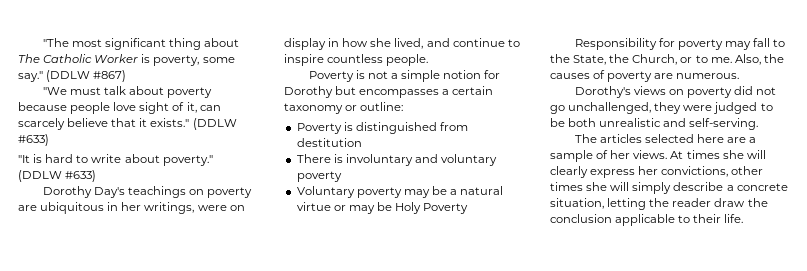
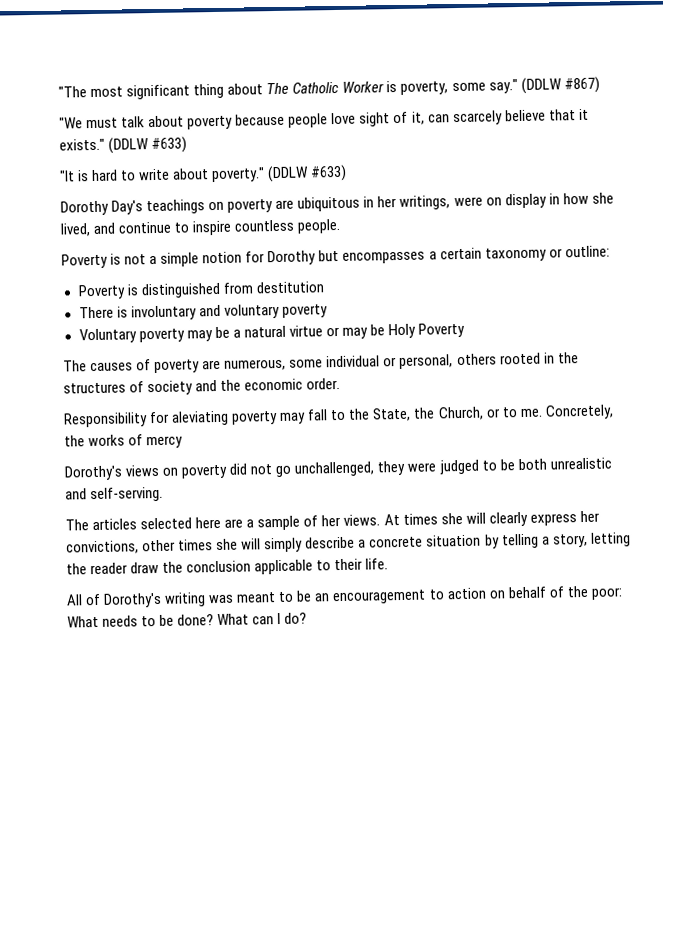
(469, 208) none -> [63,352,579,374] [63,377,341,396] // The causes of poverty are numerous, some individual or personal, others rooted in the structures of society and the economic order.
(675, 42) none -> [171,410,230,426] aleviating
[734,54,784,65] [550,70,740,82] Also, the causes of poverty are numerous. -> [544,404,614,420] [64,434,184,449] Concretely, the works of mercy
[550,198,604,209] situation, -> [426,533,588,549] situation by telling a story,
(744, 218) none -> [66,585,623,608] [67,612,308,628] // All of Dorothy's writing was meant to be an encouragement to action on behalf of the poor: What needs to be done? What can I do?

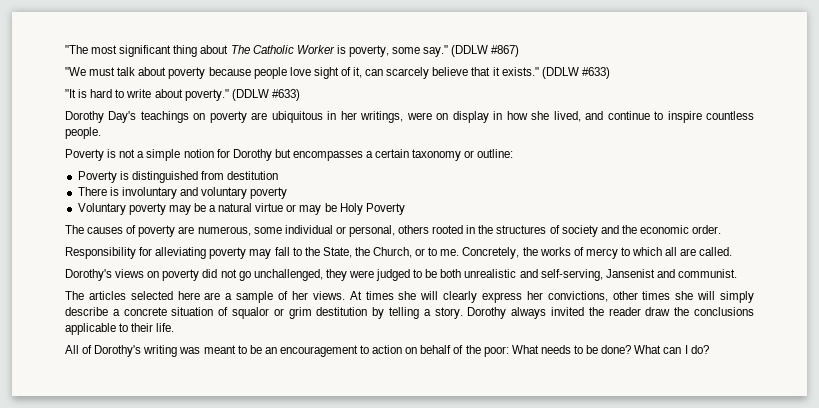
[171,410,230,426] aleviating -> [155,247,207,259] alleviating
(184, 442) none -> [620,247,733,256] to which all are called.
[90,486,164,503] self-serving. -> [540,269,737,281] self-serving, Jansenist and communist.
[483,532,631,549] by telling a story, letting -> [218,307,585,319] of squalor or grim destitution by telling a story. Dorothy always invited
[186,560,252,573] conclusion -> [693,307,754,316] conclusions

